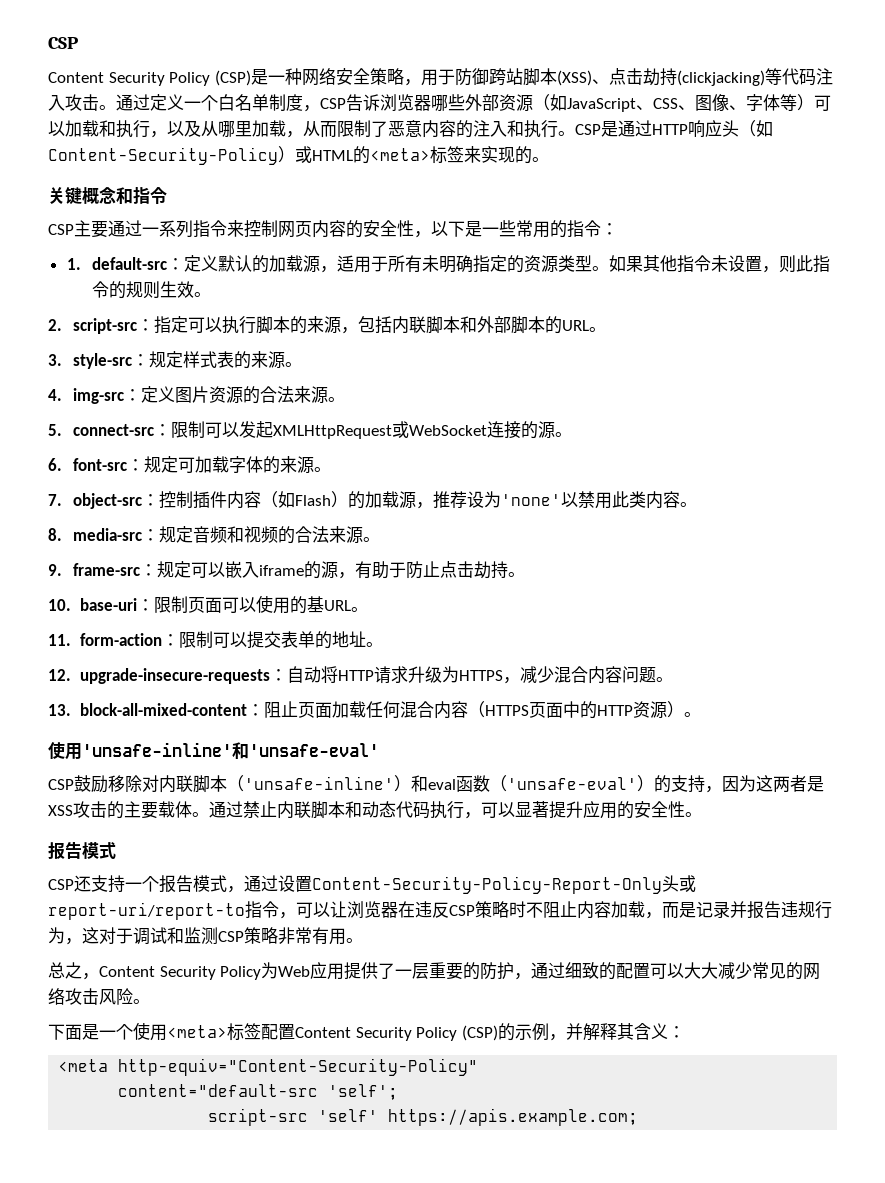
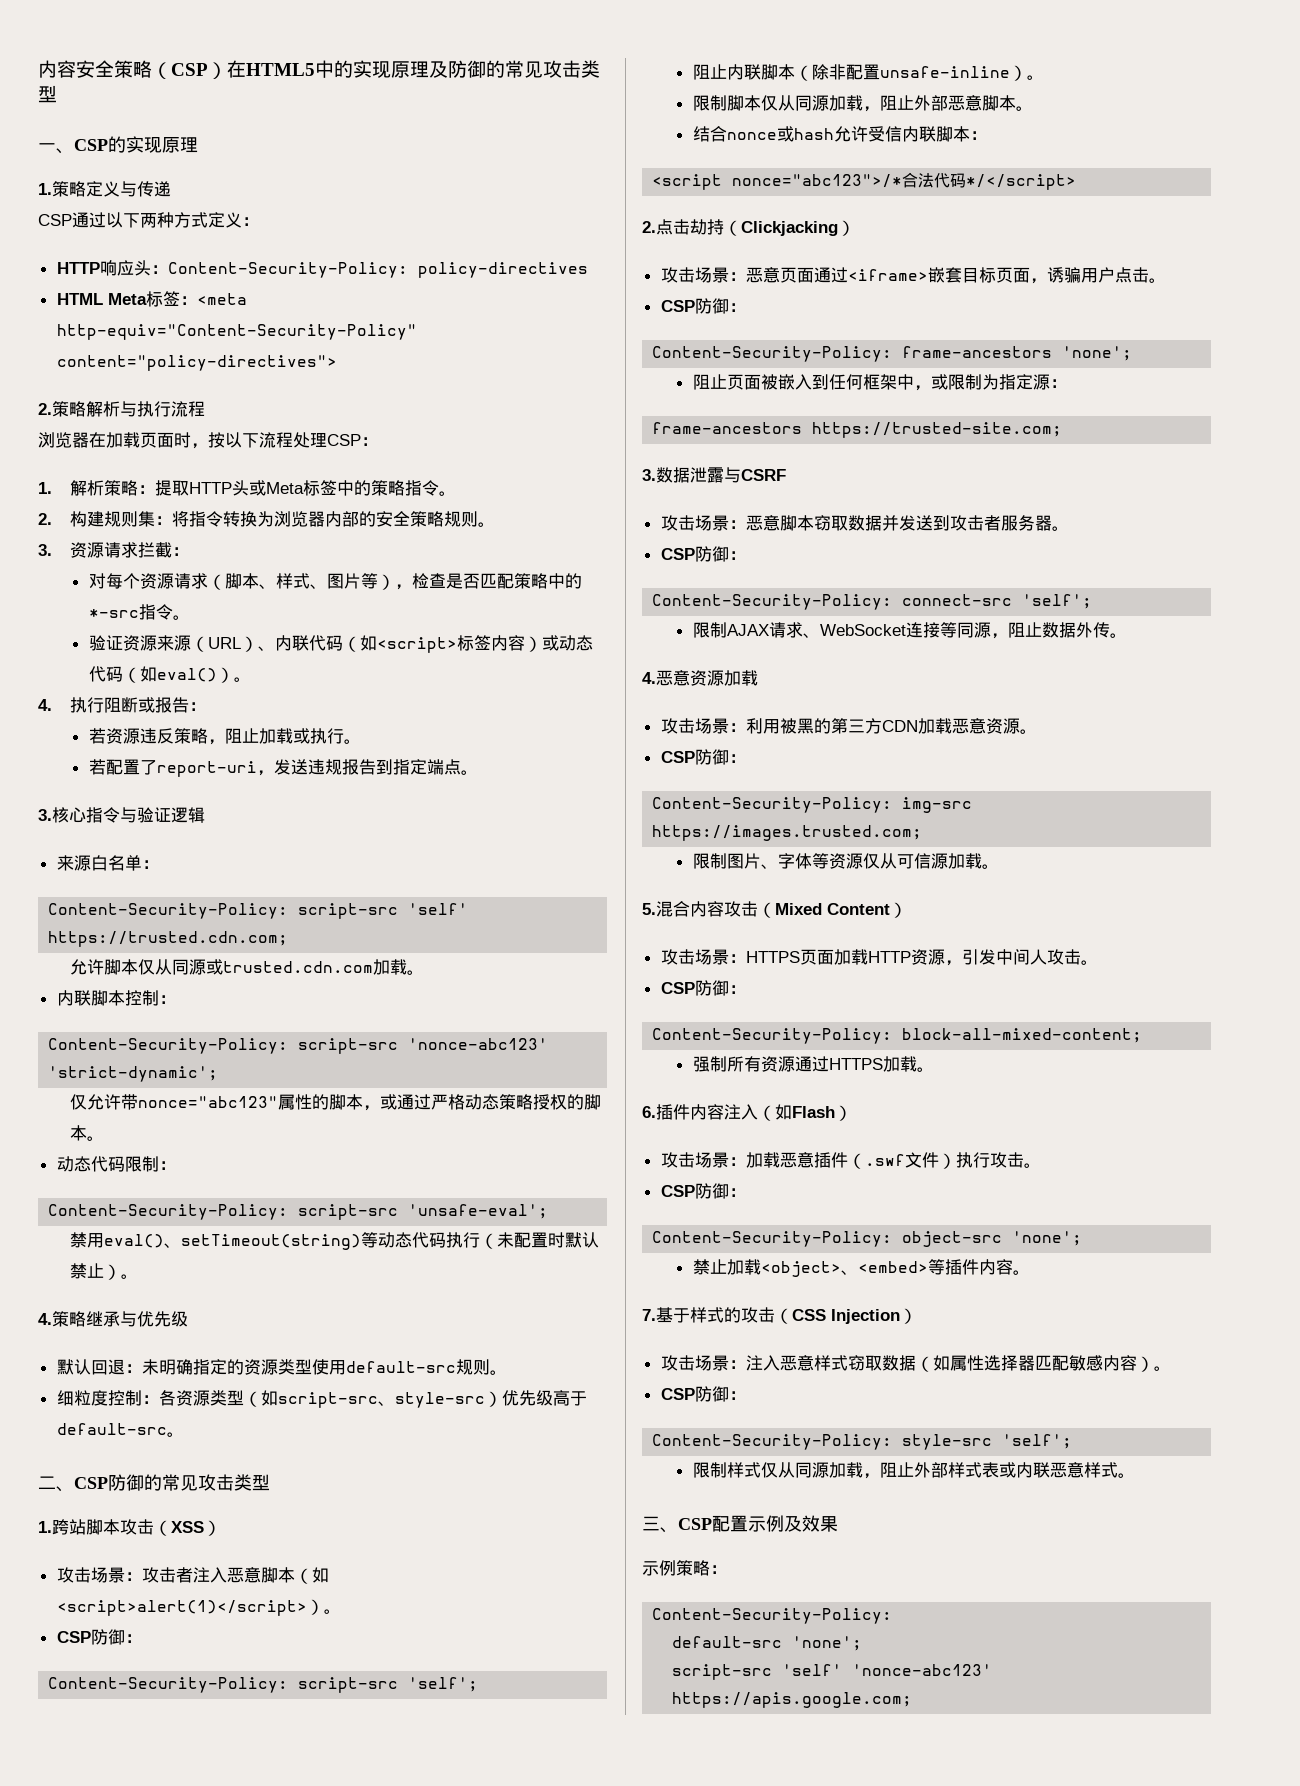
[48,37,78,49] [48,68,833,86] [48,94,831,112] [48,120,773,138] [48,146,549,165] [48,187,167,205] [48,220,618,238] [66,255,422,273] CSP // Content Security Policy (CSP)是一种网络安全策略，用于防御跨站脚本(XSS)、点击劫持(clickjacking)等代码注入攻击。通过定义一个白名单制度，CSP告诉浏览器哪些外部资源（如JavaScript、CSS、图像、字体等）可以加载和执行，以及从哪里加载，从而限制了恶意内容的注入和执行。CSP是通过HTTP响应头（如Content-Security-Policy）或HTML的<meta>标签来实现的。 // 关键概念和指令 // CSP主要通过一系列指令来控制网页内容的安全性，以下是一些常用的指令： // 1. default-src：定义默认的加载源，适用于所有 -> [38,60,600,79] [38,85,57,103] [38,136,198,154] [38,181,171,197] [38,212,259,228] [56,260,588,278] [56,291,247,307] [56,324,417,340] [56,355,337,371] [38,401,205,417] [38,432,378,449] [38,480,457,496] [38,511,496,527] [38,542,190,558] [88,573,582,590] [88,604,190,620] [88,635,593,653] [88,666,251,683] [38,697,207,713] [88,728,361,745] [88,759,478,777] [38,807,205,823] [56,855,159,871] [48,903,469,919] [48,931,289,947] [70,959,425,975] [56,990,176,1006] [48,1038,549,1054] [48,1066,219,1082] [70,1094,602,1111] [70,1125,105,1141] [56,1156,176,1172] [48,1204,549,1220] [70,1232,600,1250] [70,1263,139,1280] [38,1311,188,1327] [56,1359,142,1375] 内容安全策略（CSP）在HTML5中的实现原理及防御的常见攻击类型 // 一、CSP的实现原理 // 1.策略定义与传递 // CSP通过以下两种方式定义： // HTTP响应头：Content-Security-Policy: policy-directives // HTML Meta标签：<meta http-equiv="Content-Security-Policy" content="policy-directives"> // 2.策略解析与执行流程 // 浏览器在加载页面时，按以下流程处理CSP： // 1.解析策略：提取HTTP头或Meta标签中的策略指令。 // 2.构建规则集：将指令转换为浏览器内部的安全策略规则。 // 3.资源请求拦截： // 对每个资源请求（脚本、样式、图片等），检查是否匹配策略中的*-src指令。 // 验证资源来源（URL）、内联代码（如<script>标签内容）或动态代码（如eval()）。 // 4.执行阻断或报告： // 若资源违反策略，阻止加载或执行。 // 若配置了report-uri，发送违规报告到指定端点。 // 3.核心指令与验证逻辑 // 来源白名单： // Content-Security-Policy: script-src 'self' https://trusted.cdn.com; // 允许脚本仅从同源或trusted.cdn.com加载。 // 内联脚本控制： // Content-Security-Policy: script-src 'nonce-abc123' 'strict-dynamic'; // 仅允许带nonce="abc123"属性的脚本，或通过严格动态策略授权的脚本。 // 动态代码限制： // Content-Security-Policy: script-src 'unsafe-eval'; // 禁用eval()、setTimeout(string)等动态代码执行（未配置时默认禁止）。 // 4.策略继承与优先级 // 默认回退：
[591,255,830,273] [91,281,211,299] [48,316,607,334] [48,351,303,369] [48,386,346,404] [48,421,573,439] [48,456,332,474] [48,491,698,509] [48,526,381,544] [48,561,526,579] [48,595,368,614] [48,631,383,649] [48,666,673,684] [48,701,701,719] [48,742,379,760] [48,775,824,793] [48,801,702,819] [48,842,116,859] [48,875,696,894] [48,901,832,920] [48,927,363,945] [48,962,821,980] [48,988,150,1005] [48,1022,685,1041] [58,1058,479,1076] [118,1084,399,1100] [208,1108,639,1126] 。如果其他指令未设置，则此指令的规则生效。 // 2. script-src：指定可以执行脚本的来源，包括内联脚本和外部脚本的URL。 // 3. style-src：规定样式表的来源。 // 4. img-src：定义图片资源的合法来源。 // 5. connect-src：限制可以发起XMLHttpRequest或WebSocket连接的源。 // 6. font-src：规定可加载字体的来源。 // 7. object-src：控制插件内容（如Flash）的加载源，推荐设为'none'以禁用此类内容。 // 8. media-src：规定音频和视频的合法来源。 // 9. frame-src：规定可以嵌入iframe的源，有助于防止点击劫持。 // 10. base-uri：限制页面可以使用的基URL。 // 11. form-action：限制可以提交表单的地址。 // 12. upgrade-insecure-requests：自动将HTTP请求升级为HTTPS，减少混合内容问题。 // 13. block-all-mixed-content：阻止页面加载任何混合内容（HTTPS页面中的HTTP资源）。 // 使用'unsafe-inline'和'unsafe-eval' // CSP鼓励移除对内联脚本（'unsafe-inline'）和eval函数（'unsafe-eval'）的支持，因为这两者是XSS攻击的主要载体。通过禁止内联脚本和动态代码执行，可以显著提升应用的安全性。 // 报告模式 // CSP还支持一个报告模式，通过设置Content-Security-Policy-Report-Only头或report-uri/report-to指令，可以让浏览器在违反CSP策略时不阻止内容加载，而是记录并报告违规行为，这对于调试和监测CSP策略非常有用。 // 总之，Content Security Policy为Web应用提供了一层重要的防护，通过细致的配置可以大大减少常见的网络攻击风险。 // 下面是一个使用<meta>标签配置Content Security Policy (CSP)的示例，并解释其含义： // <meta http-equiv="Content-Security-Policy" // content="default-src 'self'; // script-src 'self' https://apis.example.com; -> [311,1359,507,1375] [56,1390,587,1408] [56,1423,184,1437] [38,1474,270,1492] [38,1519,221,1536] [56,1567,329,1584] [56,1599,341,1616] [56,1629,142,1645] [48,1677,479,1693] [692,64,1044,81] [692,95,1033,112] [692,126,987,142] [652,172,1077,190] [642,219,855,236] [660,267,1166,284] [660,298,746,314] [652,346,1133,362] [692,374,1067,391] [652,422,1063,438] [642,467,786,483] [660,515,1069,531] [660,546,746,562] [652,594,1093,610] [692,622,1127,639] [642,670,758,686] [660,718,1037,734] [660,749,746,765] [652,797,973,813] [652,825,923,841] [692,853,999,869] [642,901,907,918] [660,949,1098,966] [660,980,746,996] [652,1028,1143,1044] [692,1056,934,1072] [642,1104,852,1121] [660,1152,1041,1169] [660,1183,746,1199] [652,1231,1083,1247] [692,1259,1030,1277] [642,1307,917,1324] [660,1355,1171,1372] [660,1386,746,1402] [652,1434,1073,1450] [692,1462,1135,1479] [642,1515,838,1533] [642,1560,727,1576] [652,1608,893,1624] [672,1636,863,1651] [672,1664,993,1680] [672,1692,913,1708] 使用default-src规则。 // 细粒度控制：各资源类型（如script-src、style-src）优先级高于default-src。 // 二、CSP防御的常见攻击类型 // 1.跨站脚本攻击（XSS） // 攻击场景：攻击者注入恶意脚本（如<script>alert(1)</script>）。 // CSP防御： // Content-Security-Policy: script-src 'self'; // 阻止内联脚本（除非配置unsafe-inline）。 // 限制脚本仅从同源加载，阻止外部恶意脚本。 // 结合nonce或hash允许受信内联脚本： // <script nonce="abc123">/*合法代码*/</script> // 2.点击劫持（Clickjacking） // 攻击场景：恶意页面通过<iframe>嵌套目标页面，诱骗用户点击。 // CSP防御： // Content-Security-Policy: frame-ancestors 'none'; // 阻止页面被嵌入到任何框架中，或限制为指定源： // frame-ancestors https://trusted-site.com; // 3.数据泄露与CSRF // 攻击场景：恶意脚本窃取数据并发送到攻击者服务器。 // CSP防御： // Content-Security-Policy: connect-src 'self'; // 限制AJAX请求、WebSocket连接等同源，阻止数据外传。 // 4.恶意资源加载 // 攻击场景：利用被黑的第三方CDN加载恶意资源。 // CSP防御： // Content-Security-Policy: img-src https://images.trusted.com; // 限制图片、字体等资源仅从可信源加载。 // 5.混合内容攻击（Mixed Content） // 攻击场景：HTTPS页面加载HTTP资源，引发中间人攻击。 // CSP防御： // Content-Security-Policy: block-all-mixed-content; // 强制所有资源通过HTTPS加载。 // 6.插件内容注入（如Flash） // 攻击场景：加载恶意插件（.swf文件）执行攻击。 // CSP防御： // Content-Security-Policy: object-src 'none'; // 禁止加载<object>、<embed>等插件内容。 // 7.基于样式的攻击（CSS Injection） // 攻击场景：注入恶意样式窃取数据（如属性选择器匹配敏感内容）。 // CSP防御： // Content-Security-Policy: style-src 'self'; // 限制样式仅从同源加载，阻止外部样式表或内联恶意样式。 // 三、CSP配置示例及效果 // 示例策略： // Content-Security-Policy: // default-src 'none'; // script-src 'self' 'nonce-abc123' https://apis.google.com;

